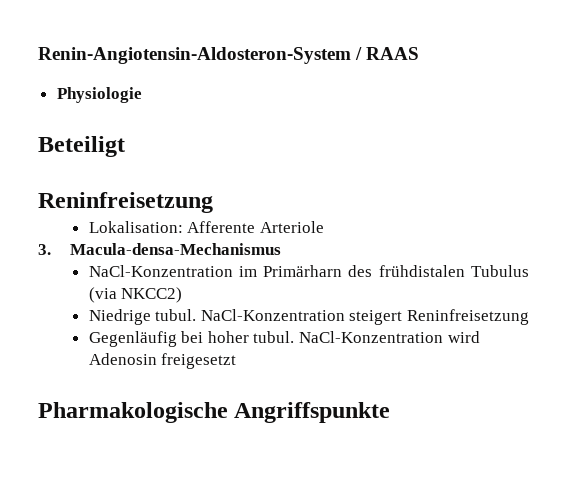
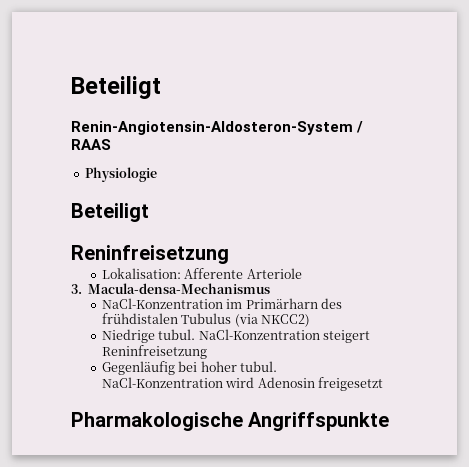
(38, 55) none -> [71,76,161,99] Beteiligt //

